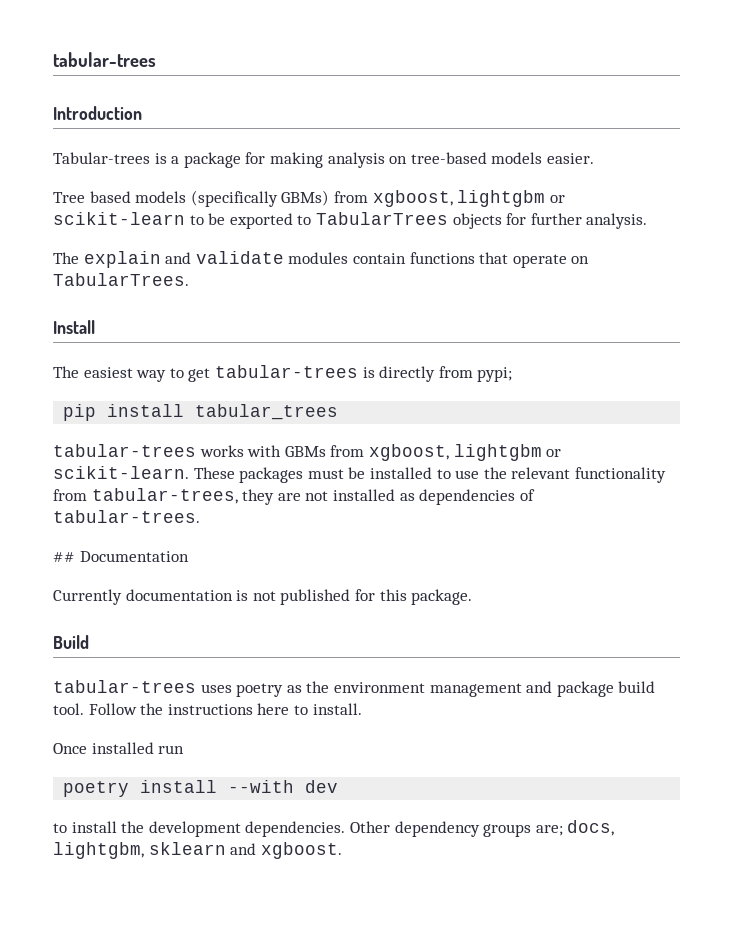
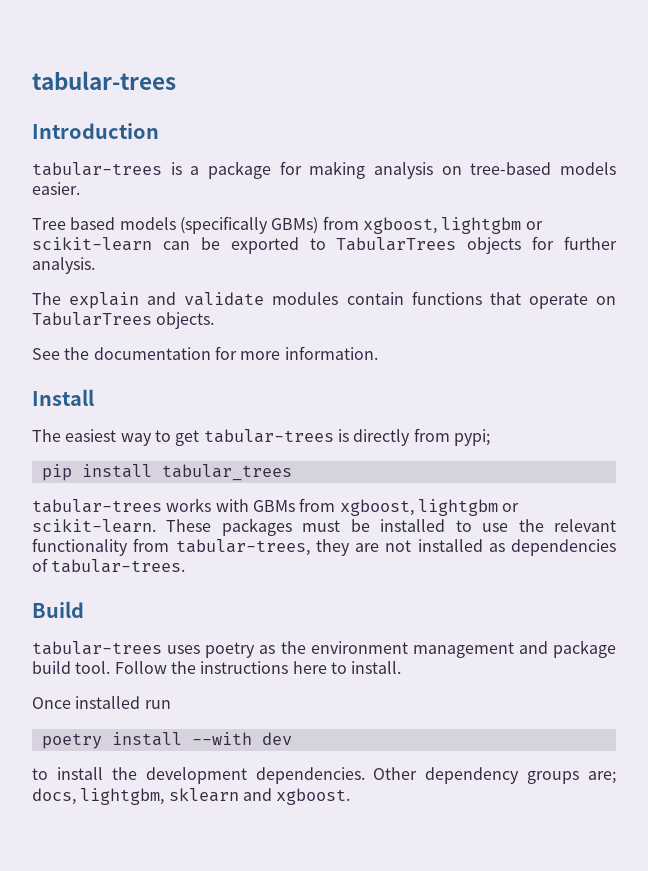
[53,152,150,164] Tabular-trees -> [32,162,162,176] tabular-trees
[189,215,204,225] to -> [162,241,190,250] can
[53,273,189,286] TabularTrees. -> [32,312,215,329] [32,346,378,360] TabularTrees objects. // See the documentation for more information.
[53,551,189,562] [53,589,473,605] // ## Documentation // Currently documentation is not published for this package. -> (186, 566) none

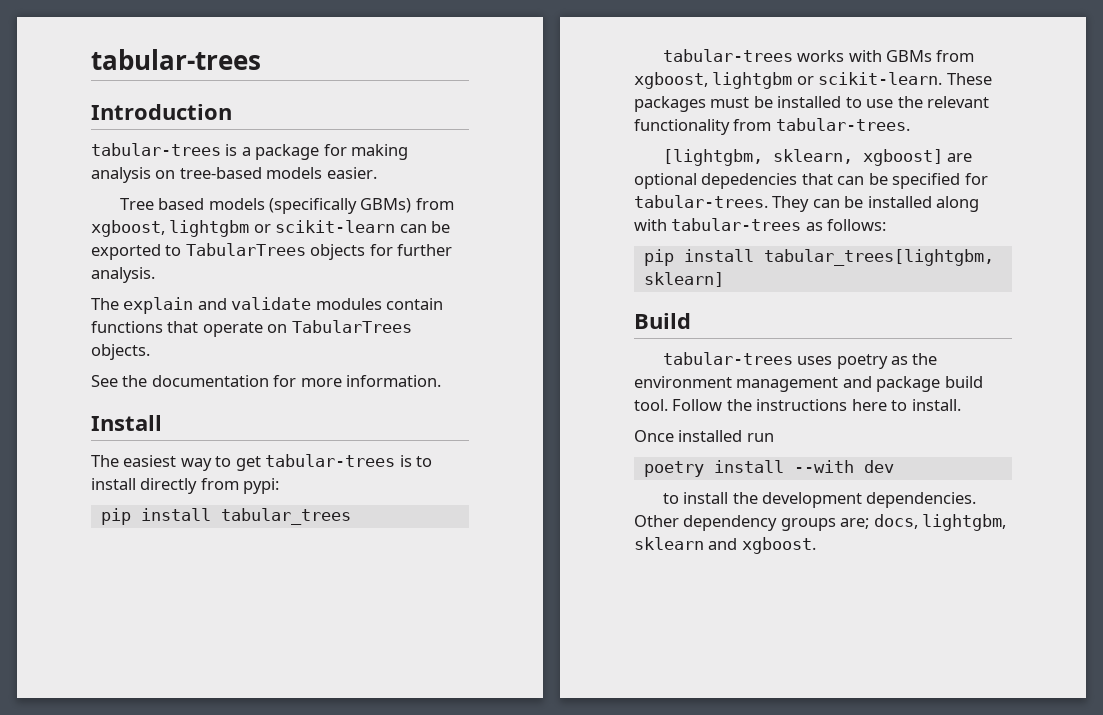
(349, 435) none -> [416,456,433,467] [91,478,136,490] to install
[453,429,490,446] pypi; -> [243,478,280,494] pypi:
[175,539,616,556] [32,558,186,573] tabular-trees, they are not installed as dependencies of tabular-trees. -> [775,118,910,131] [662,149,973,166] [634,173,988,189] [634,195,980,212] [634,218,887,231] [643,249,994,266] [643,272,724,287] tabular-trees. // [lightgbm, sklearn, xgboost] are optional depedencies that can be specified for tabular-trees. They can be installed along with tabular-trees as follows: // pip install tabular_trees[lightgbm, sklearn]

